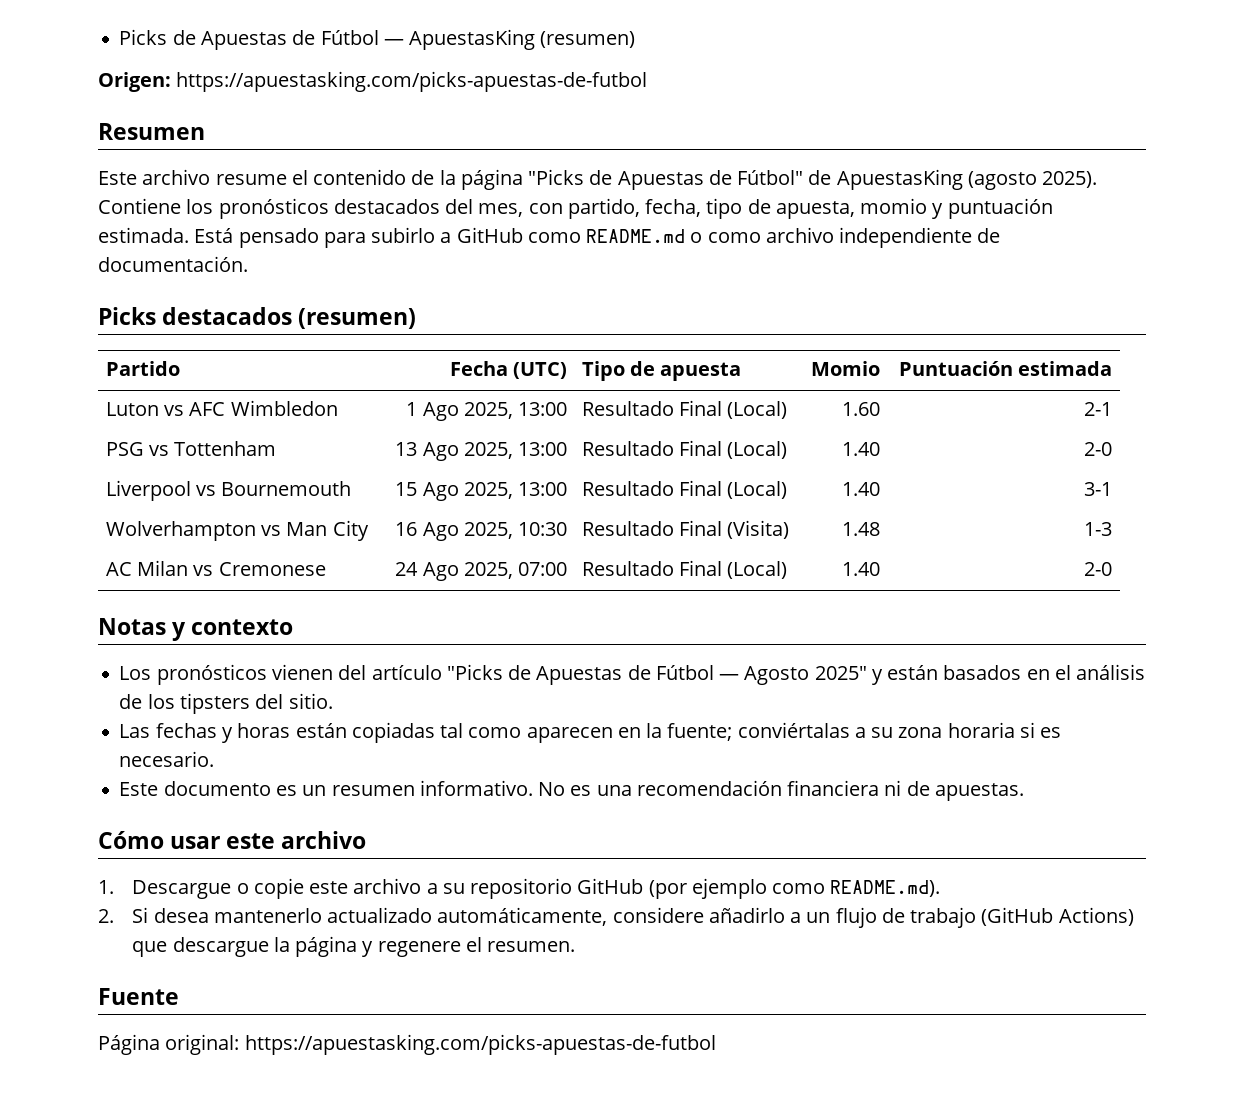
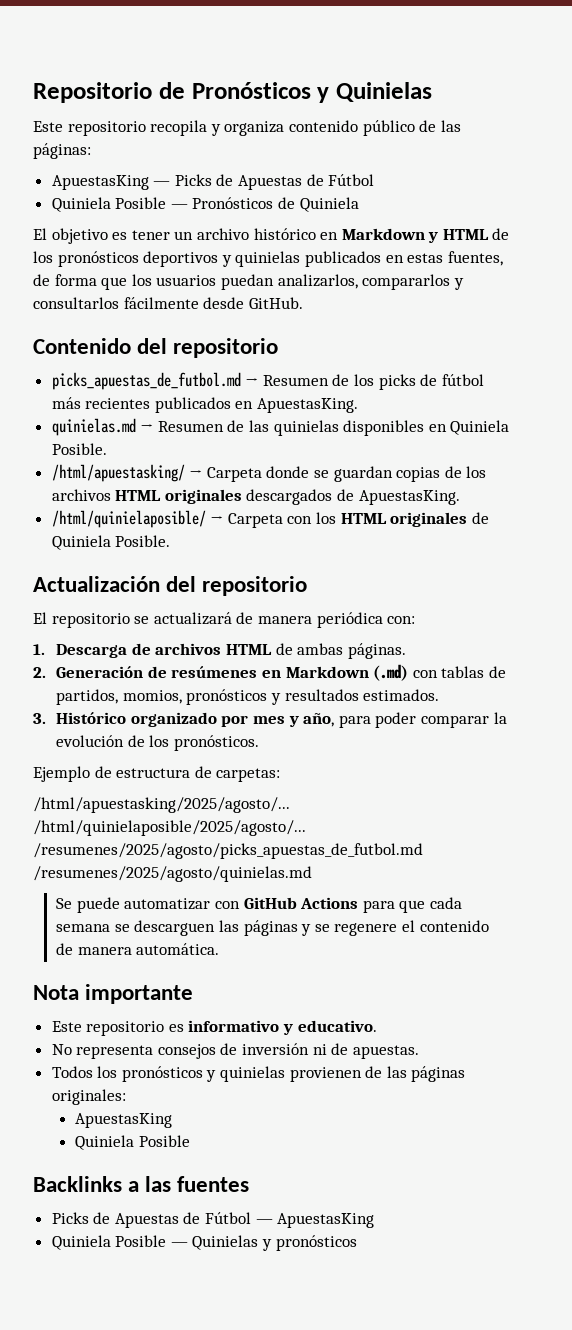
(119, 37) none -> [33,82,432,103] [33,120,461,136] [33,143,91,159] [51,174,375,190] [51,197,359,212] [33,228,510,244] [33,251,503,267] [33,274,464,290] [33,297,303,309] [33,338,279,358] [51,372,484,390] [51,397,359,413] [51,418,510,436] [51,443,107,455] [51,464,487,482] [51,489,460,505] [51,510,489,528] [51,535,171,550] [33,576,308,596] [33,612,416,628] [33,643,406,659] [33,664,507,681] [56,689,440,705] [33,712,507,728] [56,735,260,751] [33,766,281,782] [33,797,290,813] [33,820,306,836] [33,843,423,859] [33,866,312,882] [56,897,463,913] [56,920,489,936] [56,943,220,955] [33,984,194,1004] [51,1020,377,1036] [51,1043,419,1059] [51,1066,466,1082] [51,1089,126,1105] [74,1113,172,1128] [74,1135,190,1150] [33,1176,250,1192] Repositorio de Pronósticos y Quinielas // Este repositorio recopila y organiza contenido público de las páginas: // ApuestasKing — Picks de Apuestas de Fútbol // Quiniela Posible — Pronósticos de Quiniela // El objetivo es tener un archivo histórico en Markdown y HTML de los pronósticos deportivos y quinielas publicados en estas fuentes, de forma que los usuarios puedan analizarlos, compararlos y consultarlos fácilmente desde GitHub. // Contenido del repositorio // picks_apuestas_de_futbol.md → Resumen de los picks de fútbol más recientes publicados en ApuestasKing. // quinielas.md → Resumen de las quinielas disponibles en Quiniela Posible. // /html/apuestasking/ → Carpeta donde se guardan copias de los archivos HTML originales descargados de ApuestasKing. // /html/quinielaposible/ → Carpeta con los HTML originales de Quiniela Posible. // Actualización del repositorio // El repositorio se actualizará de manera periódica con: // 1. Descarga de archivos HTML de ambas páginas. // 2. Generación de resúmenes en Markdown (.md) con tablas de partidos, momios, pronósticos y resultados estimados. // 3. Histórico organizado por mes y año, para poder comparar la evolución de los pronósticos. // Ejemplo de estructura de carpetas: // /html/apuestasking/2025/agosto/... /html/quinielaposible/2025/agosto/... /resumenes/2025/agosto/picks_apuestas_de_futbol.md /resumenes/2025/agosto/quinielas.md // Se puede automatizar con GitHub Actions para que cada semana se descarguen las páginas y se regenere el contenido de manera automática. // Nota importante // Este repositorio es informativo y educativo. // No representa consejos de inversión ni de apuestas. // Todos los pronósticos y quinielas provienen de las páginas originales: // ApuestasKing // Quiniela Posible // Backlinks a las fuentes //
[540,31,636,48] [98,71,648,92] [98,123,205,140] [98,169,1098,190] [98,198,1053,219] [98,227,1001,248] [98,256,248,272] [98,307,417,329] [105,361,180,376] [449,361,568,379] [581,361,742,381] [811,361,881,376] [898,361,1113,376] [105,400,338,416] [406,402,568,421] [581,400,788,419] [842,402,881,416] [1084,402,1113,416] [105,441,277,456] [395,442,568,461] [581,440,788,459] [842,442,881,456] [1084,442,1113,456] [105,480,352,501] [395,482,568,501] [581,480,788,499] [842,482,881,496] [1084,482,1113,496] [105,520,369,541] [395,522,568,541] [581,520,790,539] [842,522,881,536] [1084,522,1113,536] [105,560,326,576] [395,562,568,581] [581,560,788,579] [842,562,881,576] [1084,562,1113,576] [98,618,294,641] [119,664,1146,685] [119,693,333,714] [119,722,1062,743] [119,751,215,767] [119,780,1024,801] [98,831,367,849] [98,878,941,899] [98,907,1134,928] [132,936,576,957] [98,988,179,1005] [98,1034,716,1055] (resumen) // Origen: https://apuestasking.com/picks-apuestas-de-futbol // Resumen // Este archivo resume el contenido de la página "Picks de Apuestas de Fútbol" de ApuestasKing (agosto 2025). Contiene los pronósticos destacados del mes, con partido, fecha, tipo de apuesta, momio y puntuación estimada. Está pensado para subirlo a GitHub como README.md o como archivo independiente de documentación. // Picks destacados (resumen) // Partido | Fecha (UTC) | Tipo de apuesta | Momio | Puntuación estimada // Luton vs AFC Wimbledon | 1 Ago 2025, 13:00 | Resultado Final (Local) | 1.60 | 2-1 // PSG vs Tottenham | 13 Ago 2025, 13:00 | Resultado Final (Local) | 1.40 | 2-0 // Liverpool vs Bournemouth | 15 Ago 2025, 13:00 | Resultado Final (Local) | 1.40 | 3-1 // Wolverhampton vs Man City | 16 Ago 2025, 10:30 | Resultado Final (Visita) | 1.48 | 1-3 // AC Milan vs Cremonese | 24 Ago 2025, 07:00 | Resultado Final (Local) | 1.40 | 2-0 // Notas y contexto // Los pronósticos vienen del artículo "Picks de Apuestas de Fútbol — Agosto 2025" y están basados en el análisis de los tipsters del sitio. // Las fechas y horas están copiadas tal como aparecen en la fuente; conviértalas a su zona horaria si es necesario. // Este documento es un resumen informativo. No es una recomendación financiera ni de apuestas. // Cómo usar este archivo // 1. Descargue o copie este archivo a su repositorio GitHub (por ejemplo como README.md). // 2. Si desea mantenerlo actualizado automáticamente, considere añadirlo a un flujo de trabajo (GitHub Actions) que descargue la página y regenere el resumen. // Fuente // Página original: https://apuestasking.com/picks-apuestas-de-futbol -> [51,1235,357,1251] // Quiniela Posible — Quinielas y pronósticos

